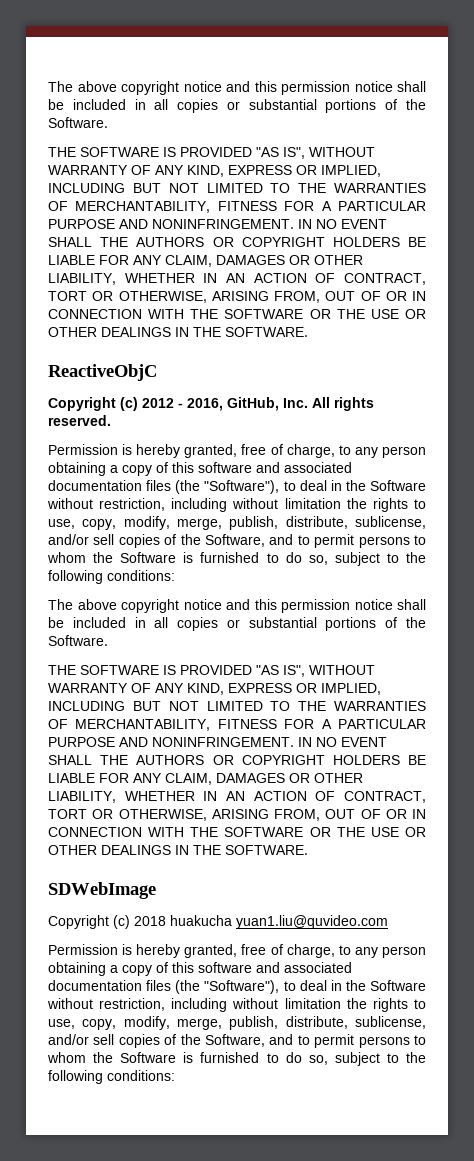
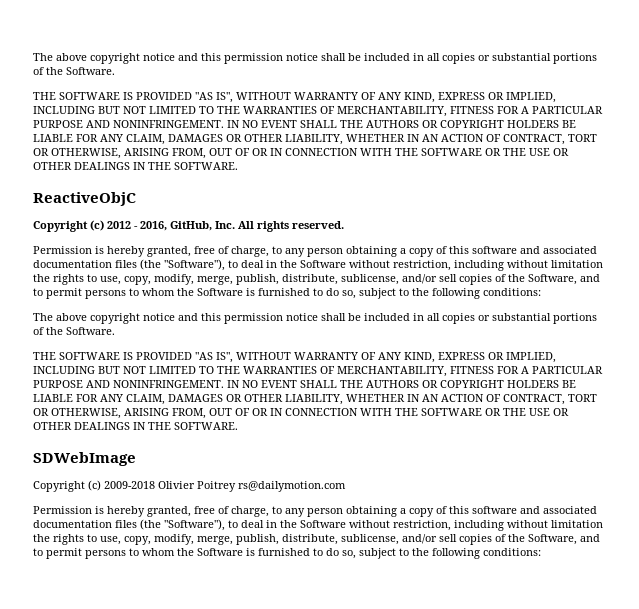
[134,915,388,929] 2018 huakucha yuan1.liu@quvideo.com -> [104,481,346,492] 2009-2018 Olivier Poitrey rs@dailymotion.com

